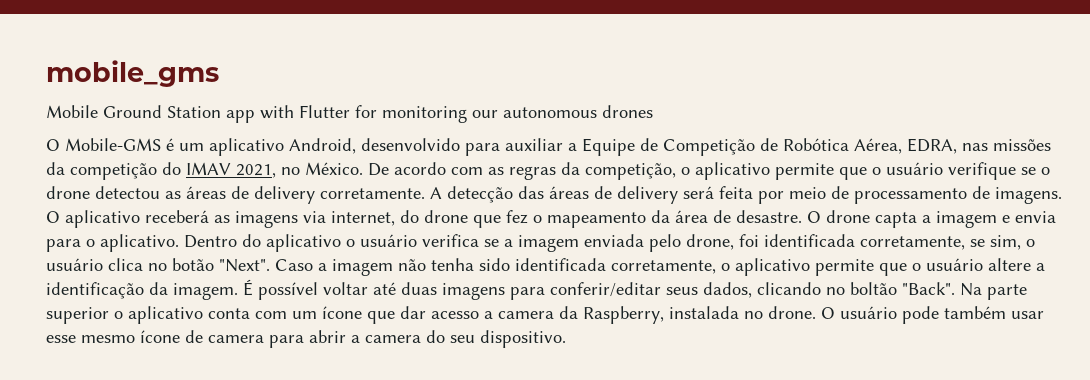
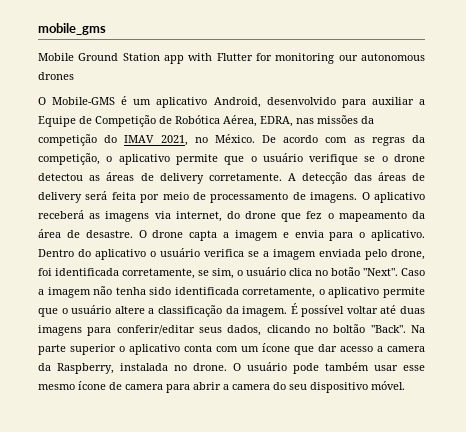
[46,282,144,299] identificação -> [157,305,222,317] classificação
[480,330,566,348] dispositivo. -> [310,381,405,393] dispositivo móvel.

